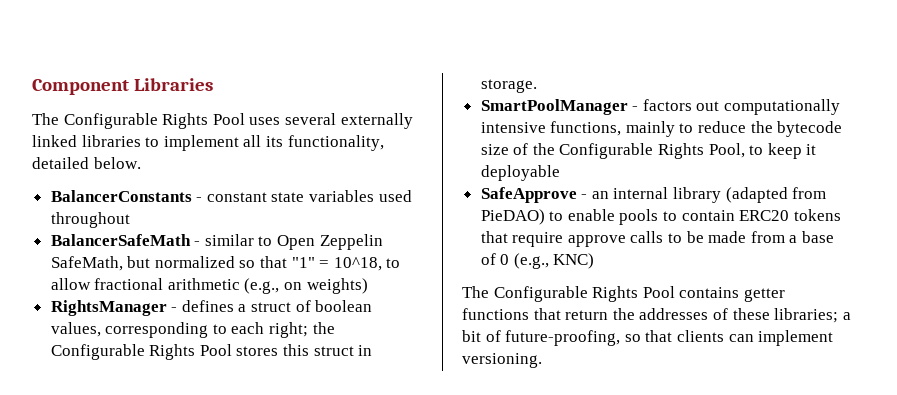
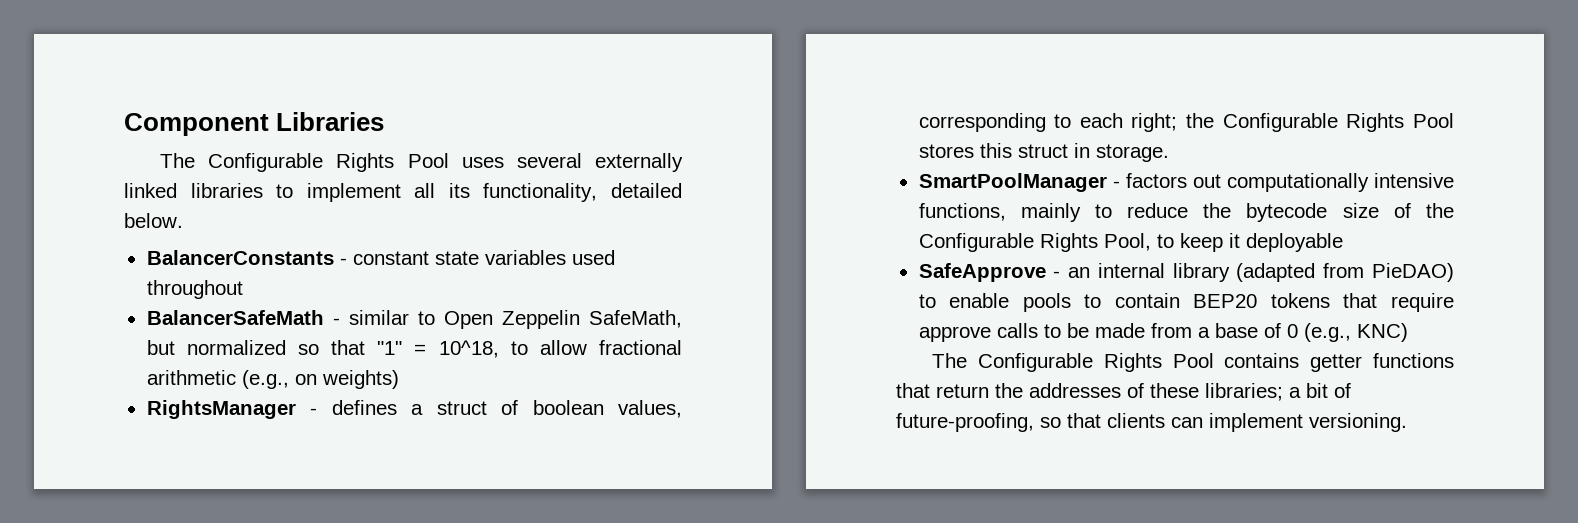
[739,210,790,221] ERC20 -> [1193,294,1258,308] BEP20

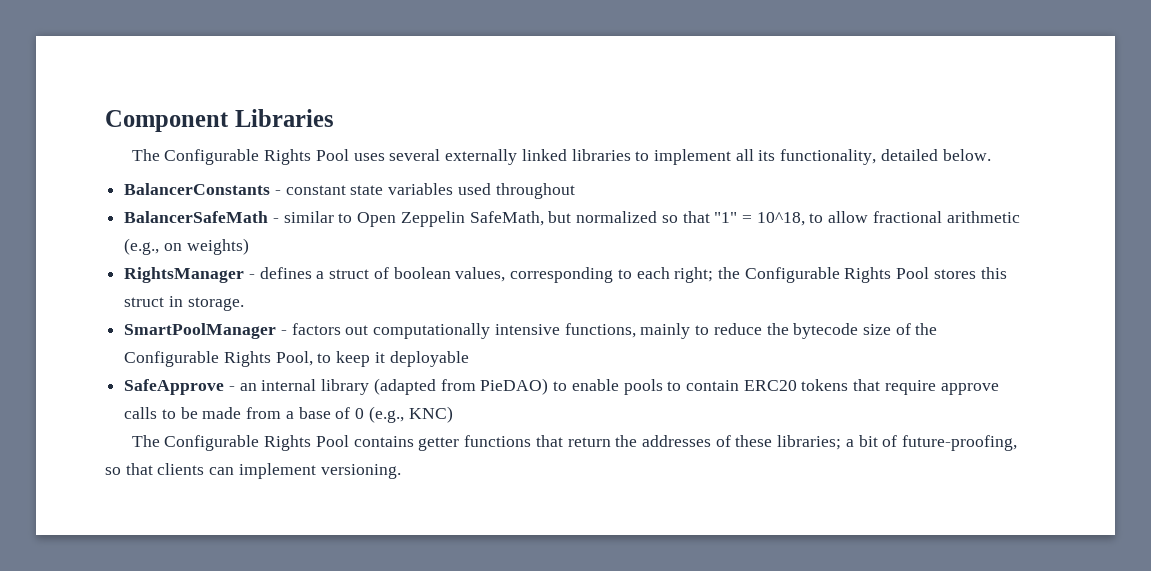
[1193,294,1258,308] BEP20 -> [743,380,797,391] ERC20

